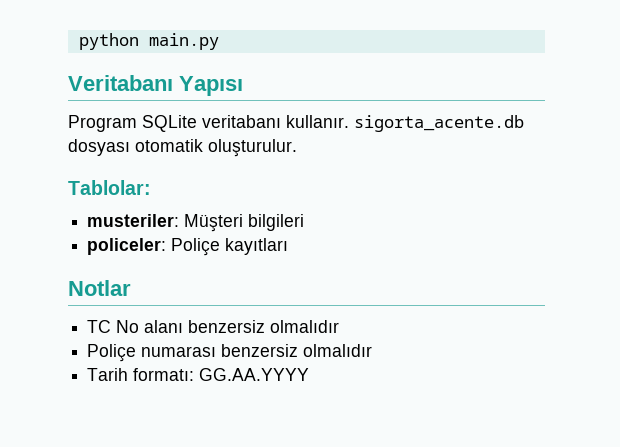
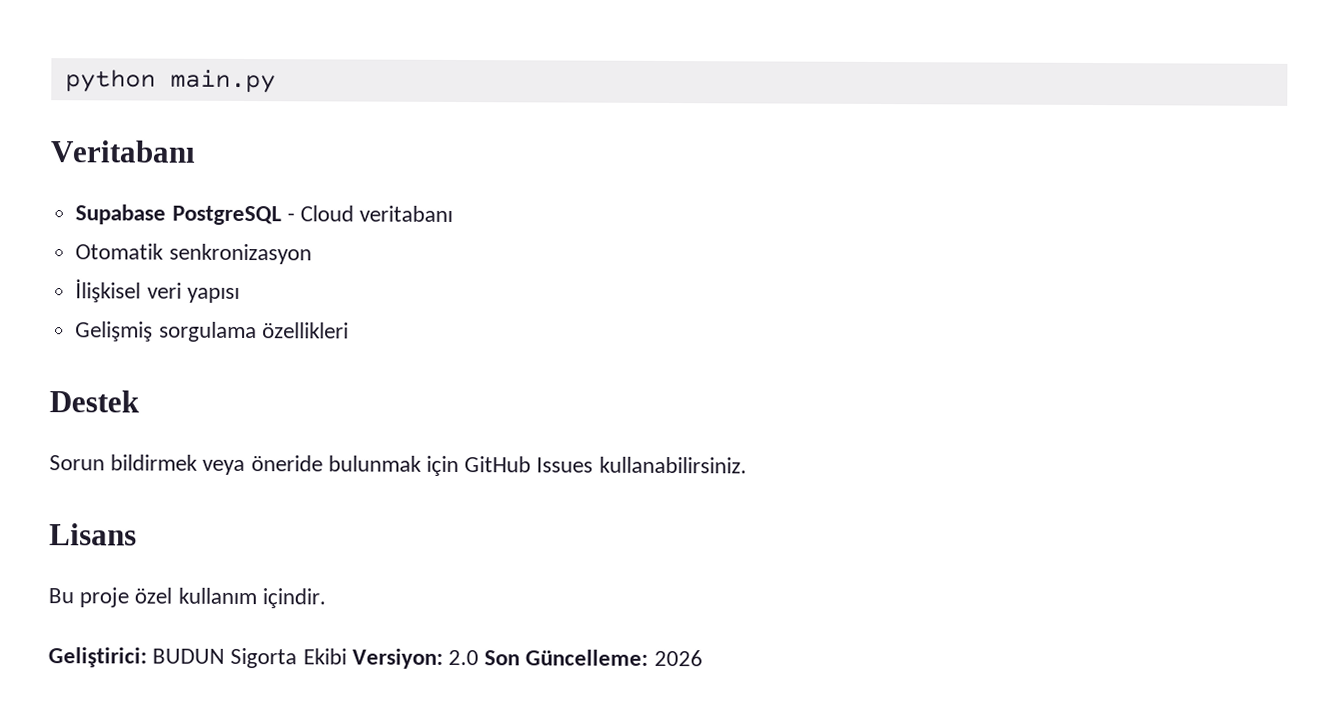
[179,76,243,96] [68,115,524,132] [68,139,297,157] [68,180,151,195] [87,214,305,232] [87,238,289,256] [68,280,131,296] [87,320,340,333] [87,344,373,362] [87,368,310,381] Yapısı // Program SQLite veritabanı kullanır. sigorta_acente.db dosyası otomatik oluşturulur. // Tablolar: // musteriler: Müşteri bilgileri // policeler: Poliçe kayıtları // Notlar // TC No alanı benzersiz olmalıdır // Poliçe numarası benzersiz olmalıdır // Tarih formatı: GG.AA.YYYY -> [75,204,454,226] [75,243,312,265] [75,279,240,303] [75,321,349,343] [49,390,140,413] [49,454,747,477] [49,523,137,546] [48,587,326,609] [48,647,703,669] // Supabase PostgreSQL - Cloud veritabanı // Otomatik senkronizasyon // İlişkisel veri yapısı // Gelişmiş sorgulama özellikleri // Destek // Sorun bildirmek veya öneride bulunmak için GitHub Issues kullanabilirsiniz. // Lisans // Bu proje özel kullanım içindir. // Geliştirici: BUDUN Sigorta Ekibi Versiyon: 2.0 Son Güncelleme: 2026

